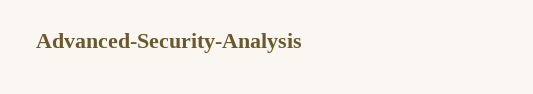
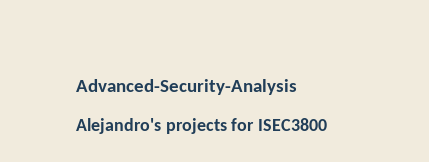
(302, 43) none -> [76,118,328,134] // Alejandro's projects for ISEC3800

